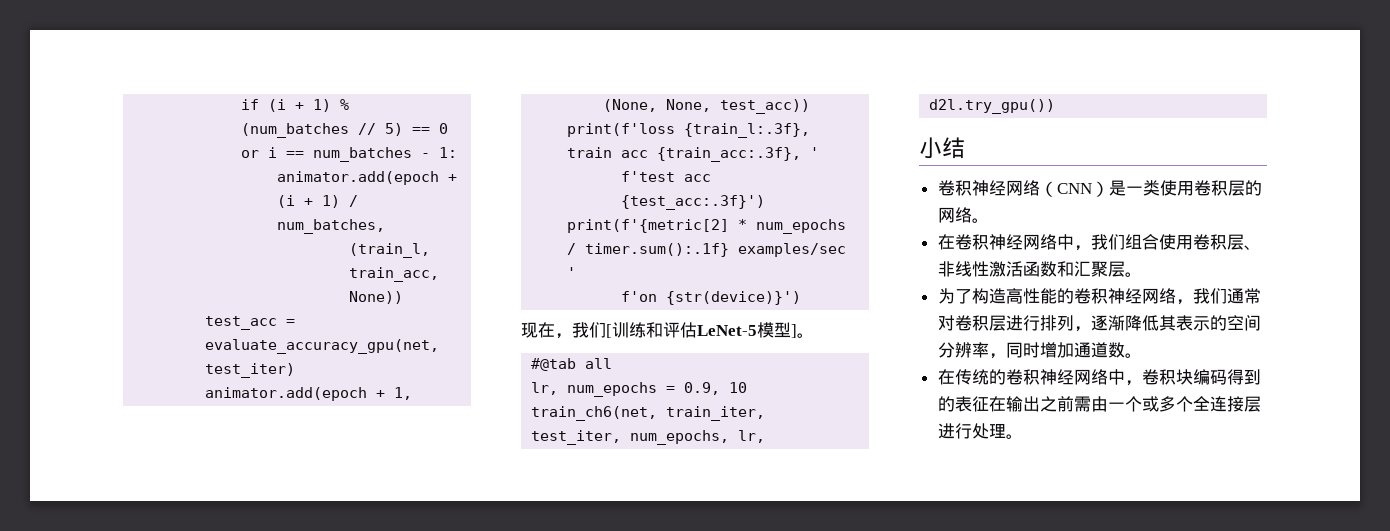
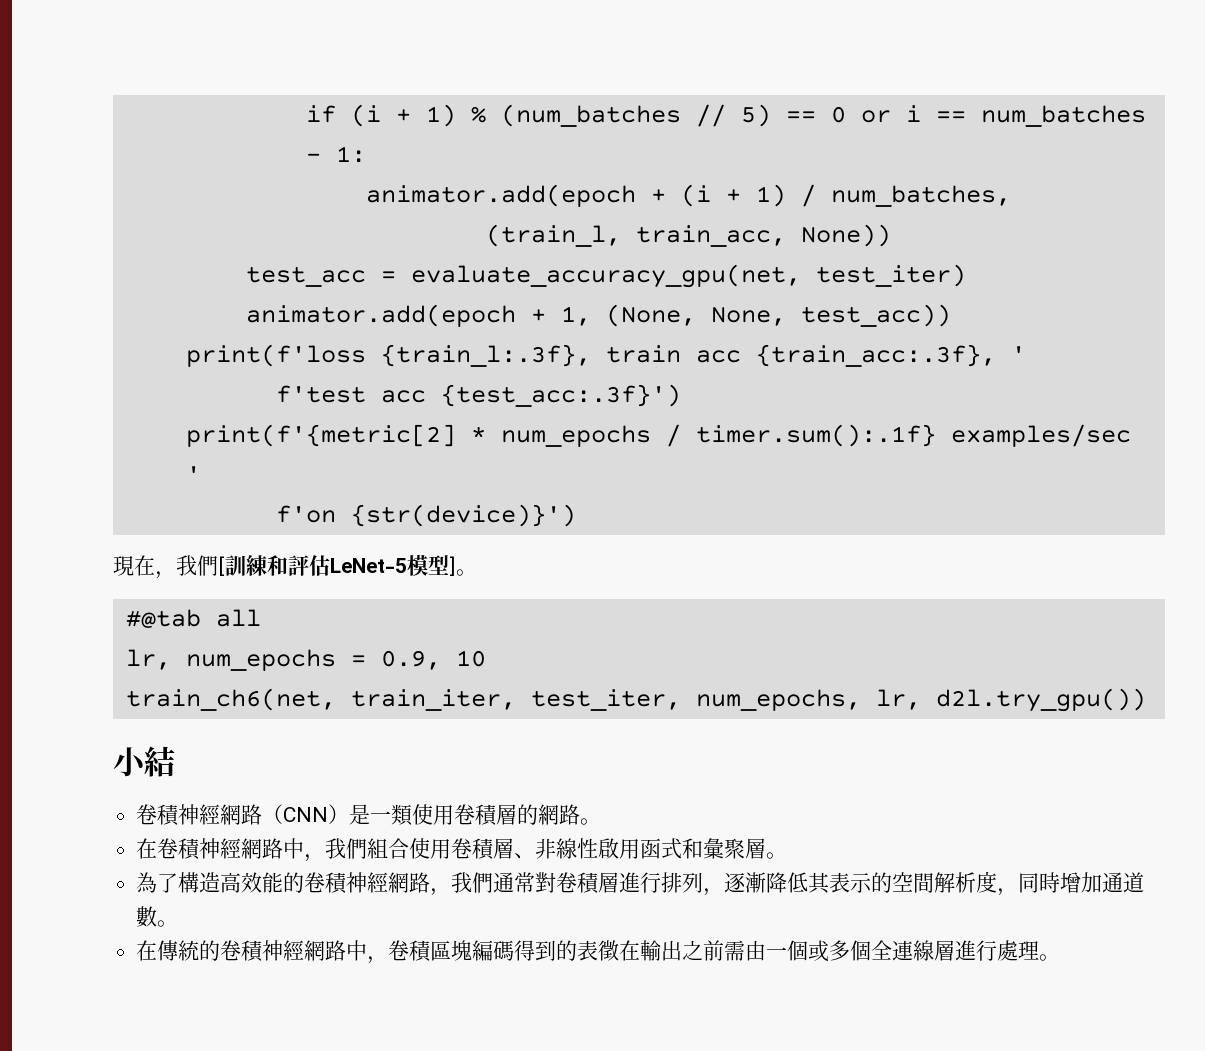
[521,322,680,339] 现在，我们[训练和评 -> [113,555,309,579] 現在，我們[訓練和評
[942,137,965,159] [937,180,1040,196] 结 // 卷积神经网络 -> [144,746,175,777] [136,804,263,826] 結 // 卷積神經網路
[1142,180,1262,196] [937,207,989,223] [937,234,1261,251] [937,261,1142,277] [937,288,1261,305] [937,315,1023,331] 类使用卷积层的网络。 // 在卷积神经网络中，我们组合使用卷积层、非线性激活函数和汇聚层。 // 为了构造高性能的卷积神经网络，我们通常对卷积层进 -> [391,804,602,826] [136,838,788,862] [136,872,641,896] 類使用卷積層的網路。 // 在卷積神經網路中，我們組合使用卷積層、非線性啟用函式和彙聚層。 // 為了構造高效能的卷積神經網路，我們通常對卷積層進
[1107,315,1125,331] 渐 -> [745,872,767,893] 漸
[1243,315,1261,331] [937,342,1040,359] 间分辨率，同时 -> [913,871,1061,896] 間解析度，同時
[1107,342,1142,358] [937,369,1227,386] 数。 // 在传统的卷积神经网络中，卷积块编码 -> [136,906,179,927] [136,940,515,964] 數。 // 在傳統的卷積神經網路中，卷積區塊編碼
[971,396,1023,412] 征在输 -> [598,940,662,961] 徵在輸
[1124,396,1261,412] [937,423,989,439] 个或多个全连接层进行处 -> [787,940,1019,962] 個或多個全連線層進行處

